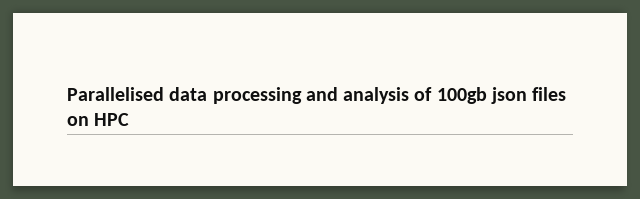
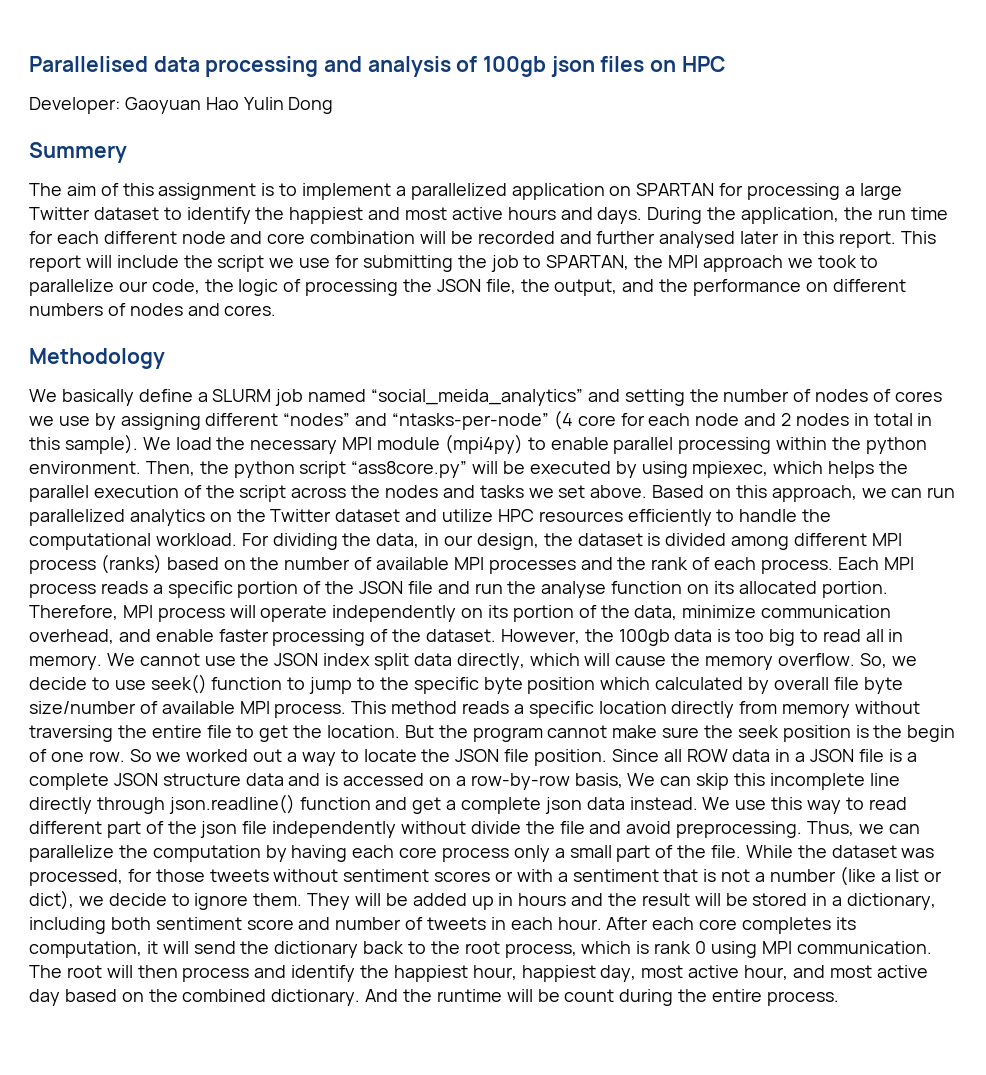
(130, 119) none -> [29,97,334,114] [29,142,127,163] [29,183,902,200] [29,207,948,224] [29,231,936,248] [29,255,879,272] [29,279,906,296] [29,303,277,316] [29,348,165,369] [29,389,942,406] [29,410,933,430] [29,434,927,454] [29,461,909,478] [29,485,956,502] [29,509,832,526] [29,533,902,550] [29,554,914,574] [29,581,888,598] [29,605,892,622] [29,629,904,646] [29,653,917,670] [29,674,903,694] [29,701,921,718] [29,725,956,742] [29,749,917,766] [29,773,900,790] [29,794,907,814] [29,821,920,838] [29,845,935,862] [29,866,943,886] [29,890,937,910] [29,917,856,934] [29,941,932,958] [29,965,928,982] [29,989,839,1006] // Developer: Gaoyuan Hao Yulin Dong // Summery // The aim of this assignment is to implement a parallelized application on SPARTAN for processing a large Twitter dataset to identify the happiest and most active hours and days. During the application, the run time for each different node and core combination will be recorded and further analysed later in this report. This report will include the script we use for submitting the job to SPARTAN, the MPI approach we took to parallelize our code, the logic of processing the JSON file, the output, and the performance on different numbers of nodes and cores. // Methodology // We basically define a SLURM job named “social_meida_analytics” and setting the number of nodes of cores we use by assigning different “nodes” and “ntasks-per-node” (4 core for each node and 2 nodes in total in this sample). We load the necessary MPI module (mpi4py) to enable parallel processing within the python environment. Then, the python script “ass8core.py” will be executed by using mpiexec, which helps the parallel execution of the script across the nodes and tasks we set above. Based on this approach, we can run parallelized analytics on the Twitter dataset and utilize HPC resources efficiently to handle the computational workload. For dividing the data, in our design, the dataset is divided among different MPI process (ranks) based on the number of available MPI processes and the rank of each process. Each MPI process reads a specific portion of the JSON file and run the analyse function on its allocated portion. Therefore, MPI process will operate independently on its portion of the data, minimize communication overhead, and enable faster processing of the dataset. However, the 100gb data is too big to read all in memory. We cannot use the JSON index split data directly, which will cause the memory overflow. So, we decide to use seek() function to jump to the specific byte position which calculated by overall file byte size/number of available MPI process. This method reads a specific location directly from memory without traversing the entire file to get the location. But the program cannot make sure the seek position is the begin of one row. So we worked out a way to locate the JSON file position. Since all ROW data in a JSON file is a complete JSON structure data and is accessed on a row-by-row basis, We can skip this incomplete line directly through json.readline() function and get a complete json data instead. We use this way to read different part of the json file independently without divide the file and avoid preprocessing. Thus, we can parallelize the computation by having each core process only a small part of the file. While the dataset was processed, for those tweets without sentiment scores or with a sentiment that is not a number (like a list or dict), we decide to ignore them. They will be added up in hours and the result will be stored in a dictionary, including both sentiment score and number of tweets in each hour. After each core completes its computation, it will send the dictionary back to the root process, which is rank 0 using MPI communication. The root will then process and identify the happiest hour, happiest day, most active hour, and most active day based on the combined dictionary. And the runtime will be count during the entire process.

